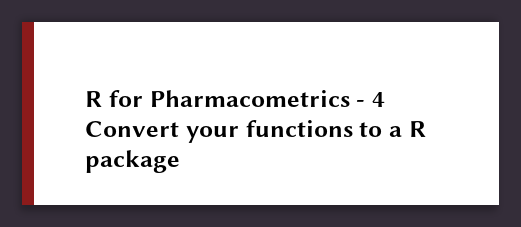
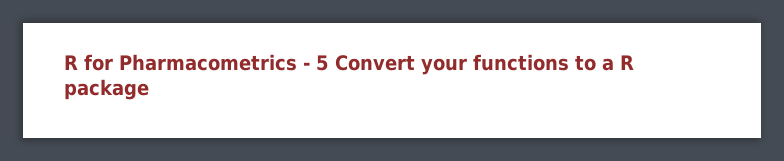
[372,92,385,107] 4 -> [316,55,329,71] 5

